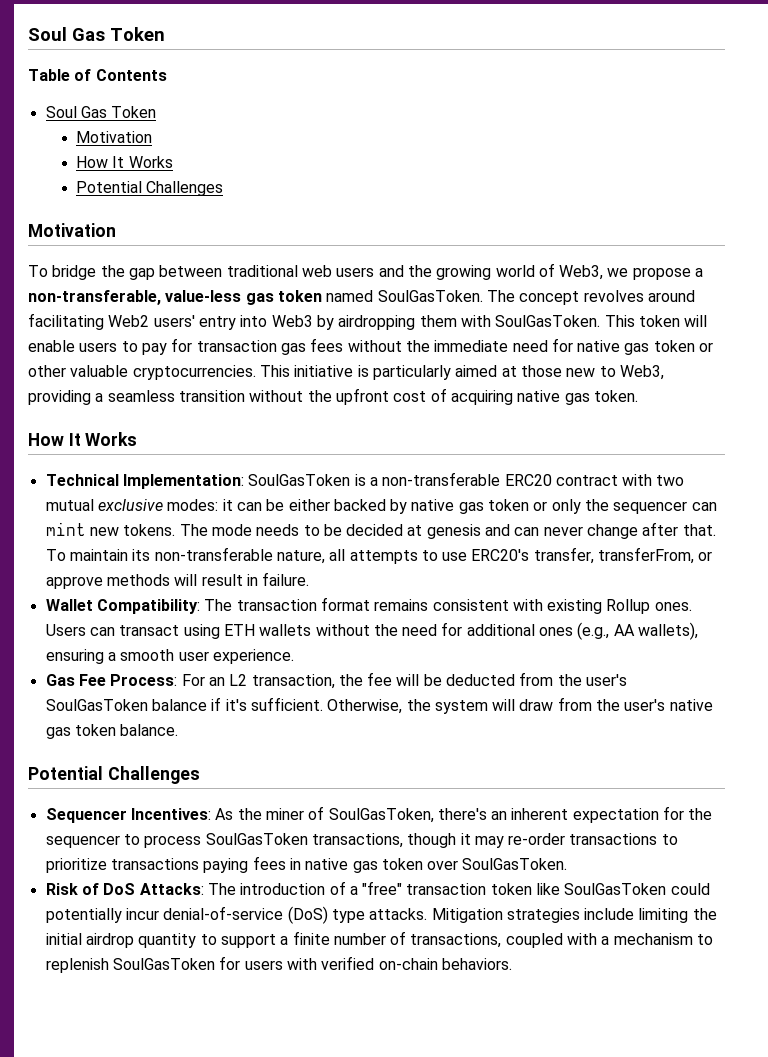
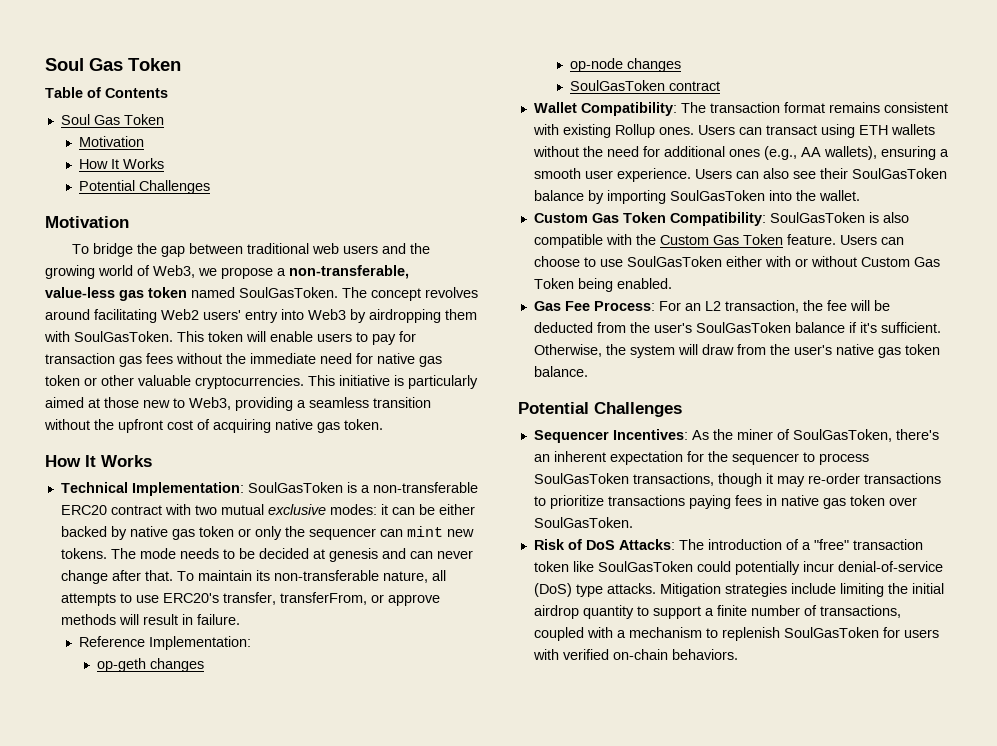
(310, 579) none -> [79,636,252,650] [97,658,205,672] [570,58,682,72] [570,80,721,91] // Reference Implementation: // op-geth changes // op-node changes // SoulGasToken contract
(294, 656) none -> [694,168,947,179] [533,190,860,204] [533,212,909,226] [533,234,904,248] [533,256,940,267] [533,278,672,292] Users can also see their SoulGasToken balance by importing SoulGasToken into the wallet. // Custom Gas Token Compatibility: SoulGasToken is also compatible with the Custom Gas Token feature. Users can choose to use SoulGasToken either with or without Custom Gas Token being enabled.

